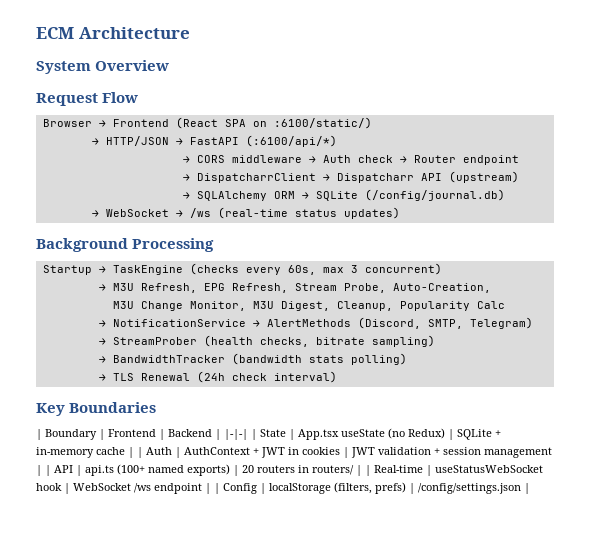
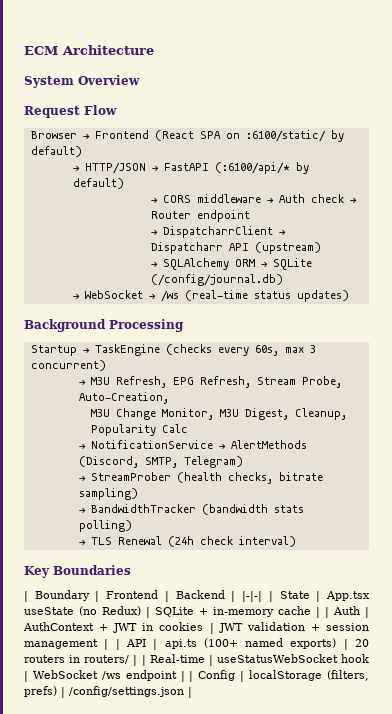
[273,117,372,129] :6100/static/) -> [245,130,344,142] [30,146,82,157] :6100/static/ by default)
[245,135,337,147] (:6100/api/*) -> [214,162,309,174] [72,178,124,189] (:6100/api/* by default)

